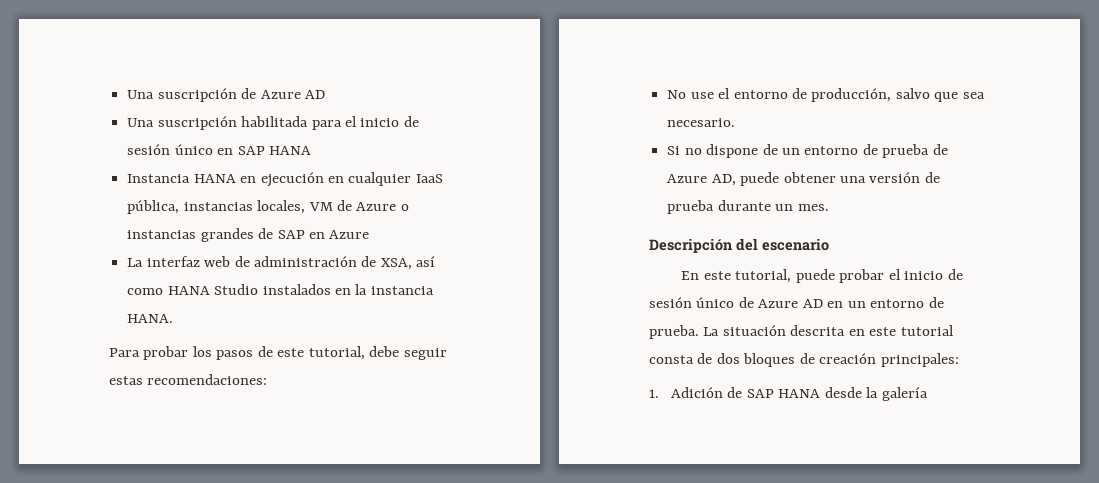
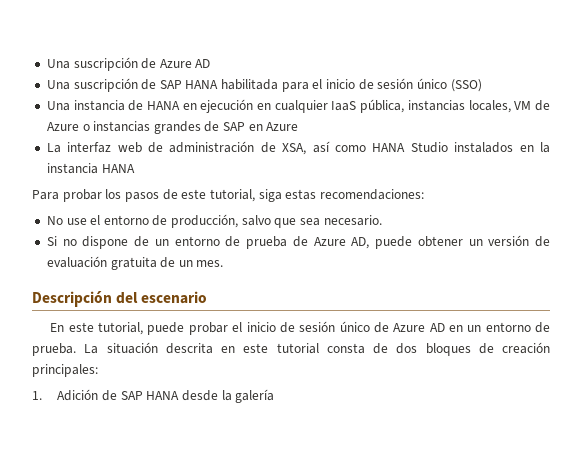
(237, 123) none -> [141,79,219,90] de SAP HANA
[217,146,311,155] [127,174,191,183] en SAP HANA // Instancia -> [450,79,482,92] [46,100,144,111] (SSO) // Una instancia de
[127,314,174,323] HANA. -> [101,164,135,173] HANA
[369,346,447,360] debe seguir -> [258,189,282,202] siga
[839,176,866,183] una -> [468,239,483,246] un
[667,200,771,214] prueba durante -> [46,256,176,270] evaluación gratuita de

